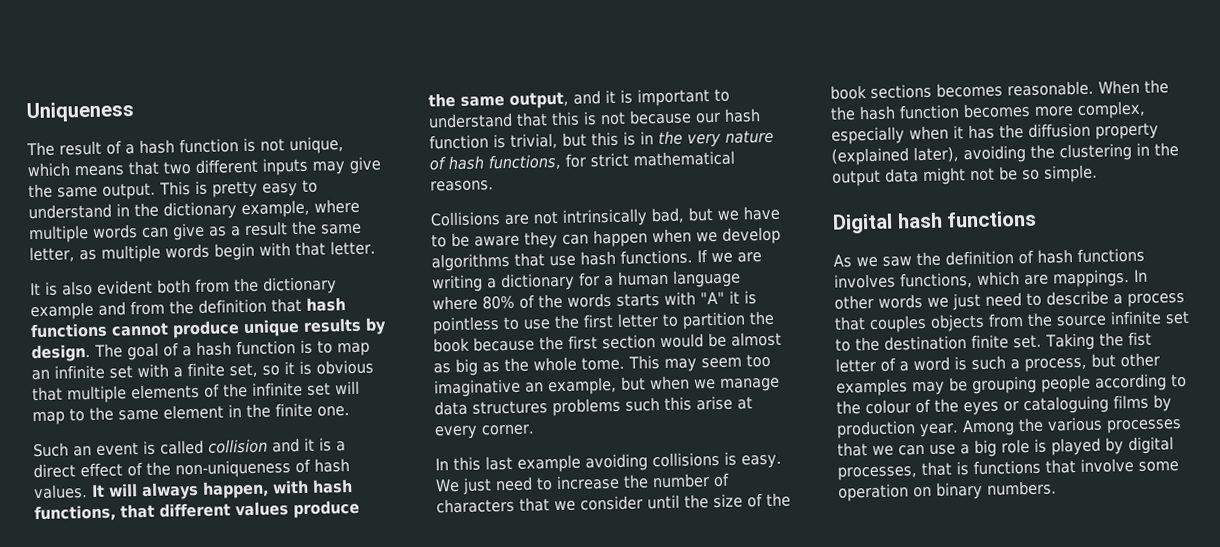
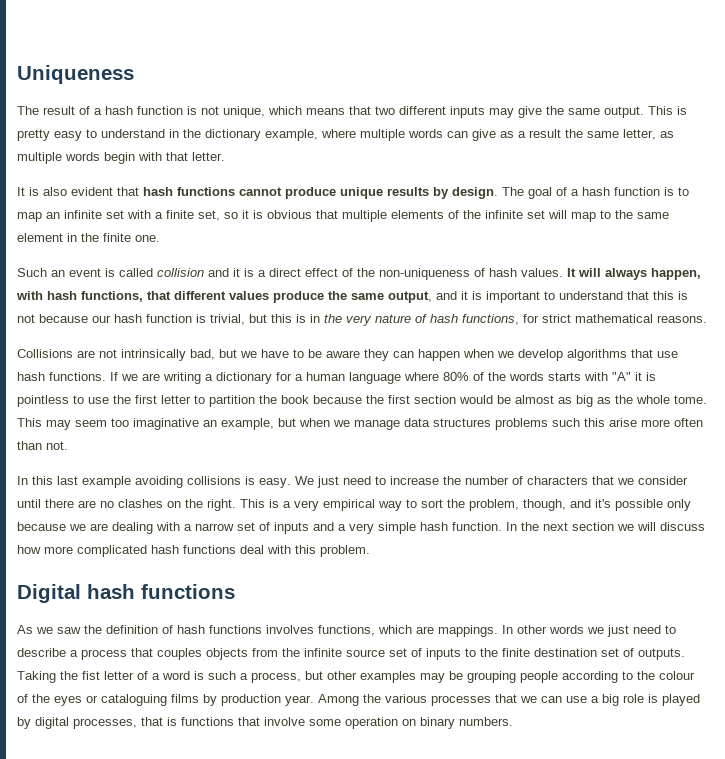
[157,276,337,295] [30,298,267,321] both from the dictionary example and from the definition -> (113, 191) none
[737,396,753,410] [434,424,535,440] at every corner. -> [641,418,703,427] [17,441,68,450] more often than not.
[684,492,791,509] [830,79,1169,100] [830,100,1146,121] [831,122,1159,145] [831,142,1179,166] [832,164,1098,187] the size of the book sections becomes reasonable. When the the hash function becomes more complex, especially when it has the diffusion property (explained later), avoiding the clustering in the output data might not be so simple. -> [45,499,691,511] [17,522,705,534] [17,545,370,557] there are no clashes on the right. This is a very empirical way to sort the problem, though, and it's possible only because we are dealing with a narrow set of inputs and a very simple hash function. In the next section we will discuss how more complicated hash functions deal with this problem.
[1056,310,1190,327] [835,334,1042,352] source infinite set to the destination finite set. -> [304,648,685,660] infinite source set of inputs to the finite destination set of outputs.

